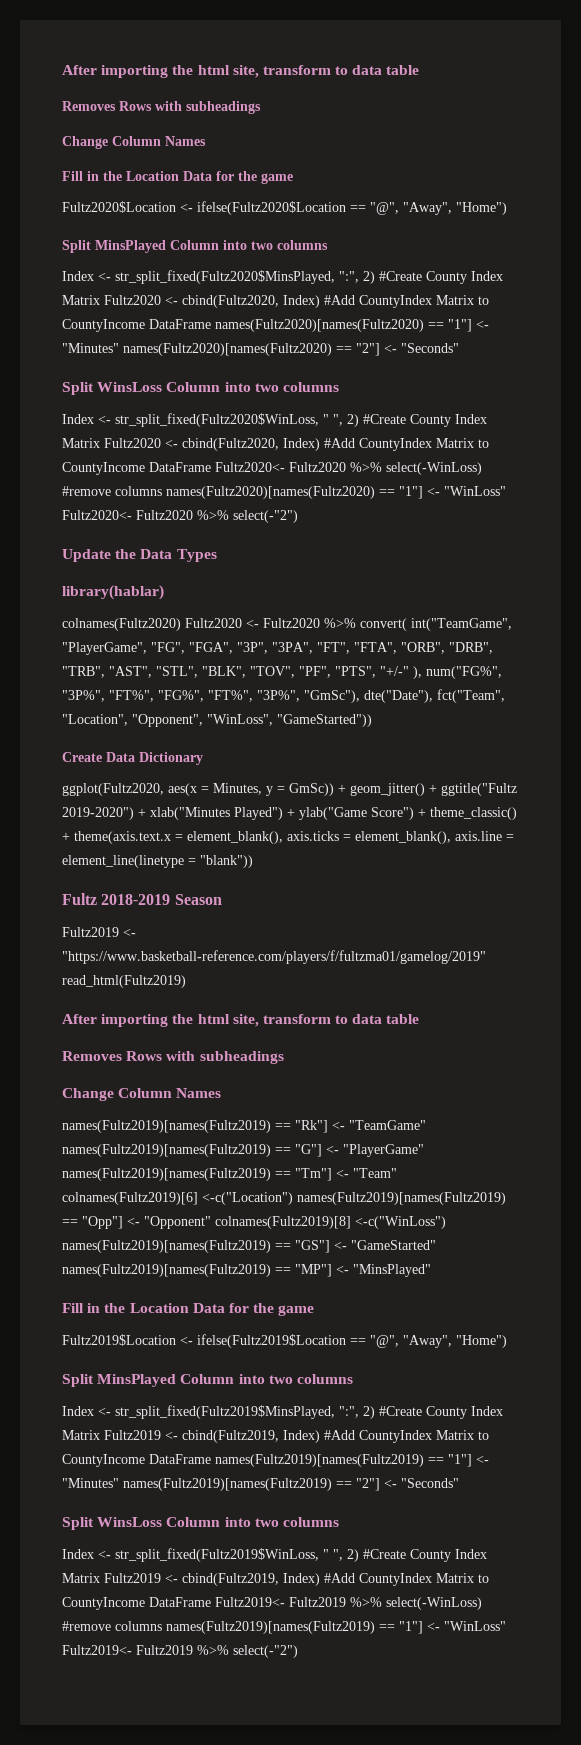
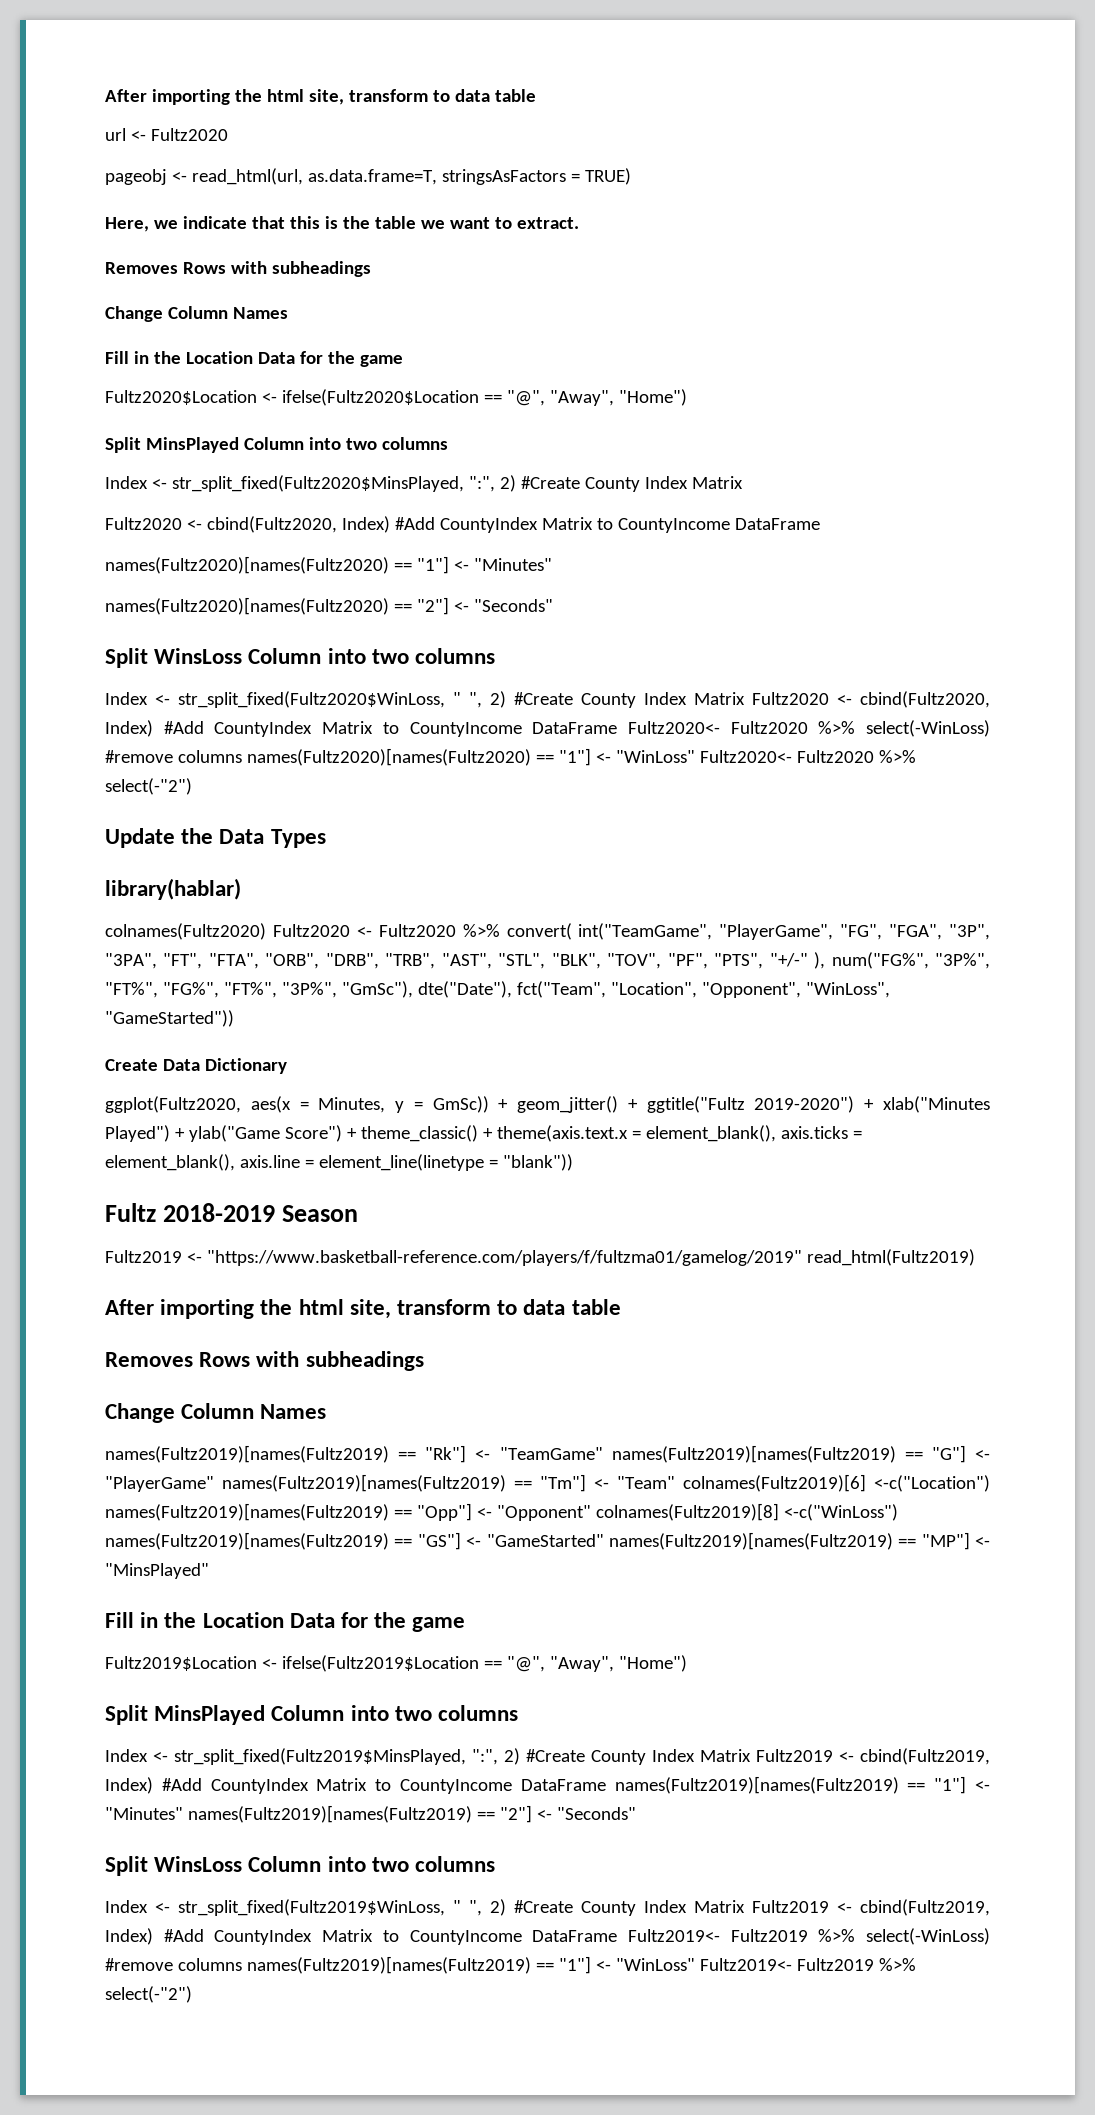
[62,65,420,78] After importing the html site, transform to data table -> [105,89,536,105] [105,128,228,141] [105,168,631,185] [105,216,579,232] After importing the html site, transform to data table // url <- Fultz2020 // pageobj <- read_html(url, as.data.frame=T, stringsAsFactors = TRUE) // Here, we indicate that this is the table we want to extract.
(100, 300) none -> (743, 482) //
(211, 324) none -> (820, 524) //
(119, 348) none -> (552, 564) //

